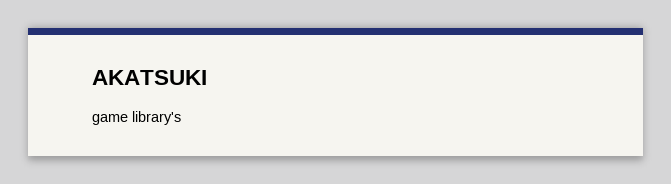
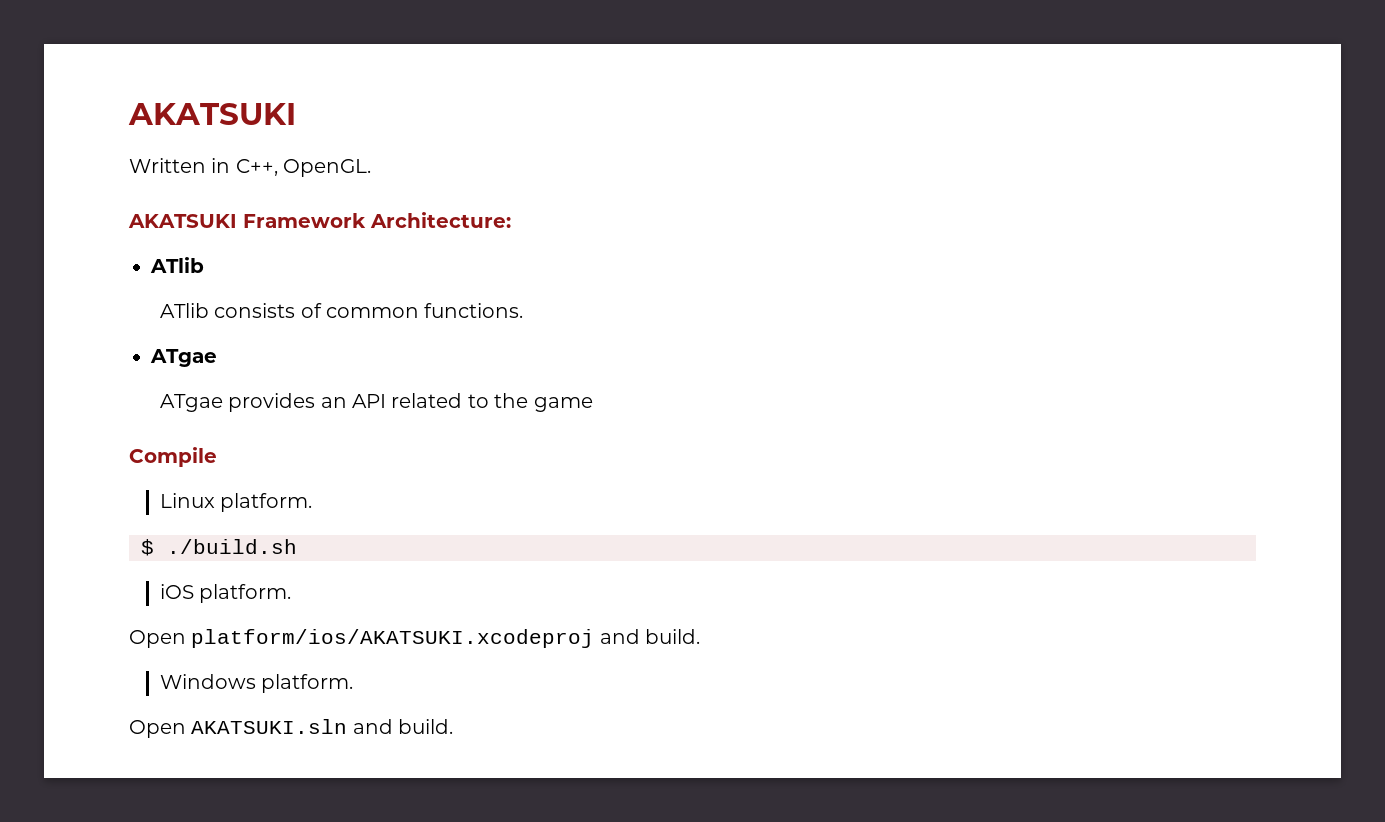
[92,111,181,125] game library's -> [129,158,372,177] [128,212,511,228] [150,257,204,273] [159,303,524,318] [150,349,217,367] [159,393,593,412] [129,447,217,467] [159,493,313,512] [141,539,297,556] [159,584,292,603] [129,629,701,648] [159,674,354,693] [129,719,454,738] Written in C++, OpenGL. // AKATSUKI Framework Architecture: // ATlib // ATlib consists of common functions. // ATgae // ATgae provides an API related to the game // Compile // Linux platform. // $ ./build.sh // iOS platform. // Open platform/ios/AKATSUKI.xcodeproj and build. // Windows platform. // Open AKATSUKI.sln and build.

